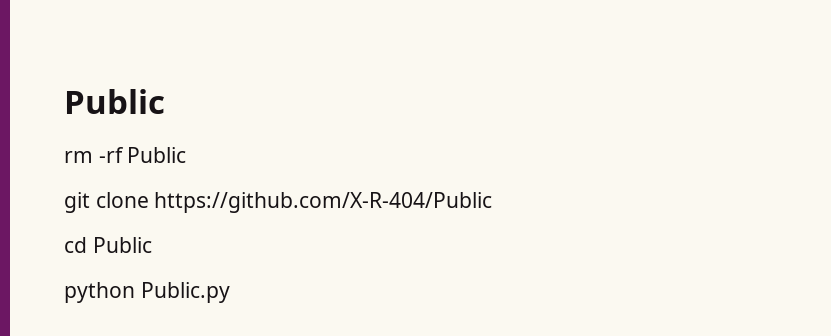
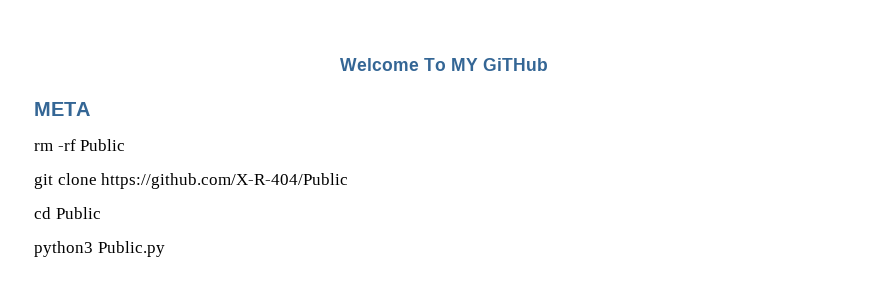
[64,89,165,114] Public -> [339,58,548,71] [34,102,90,116] Welcome To MY GiTHub // META
[64,282,135,303] python -> [34,241,93,257] python3

